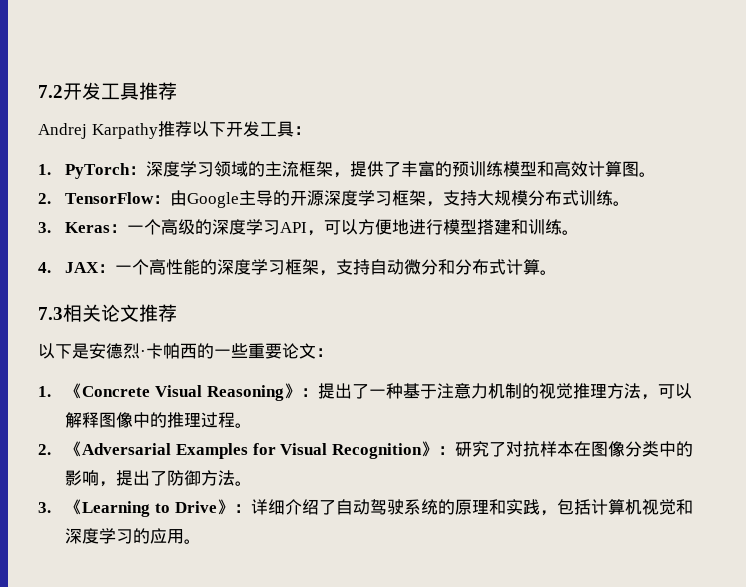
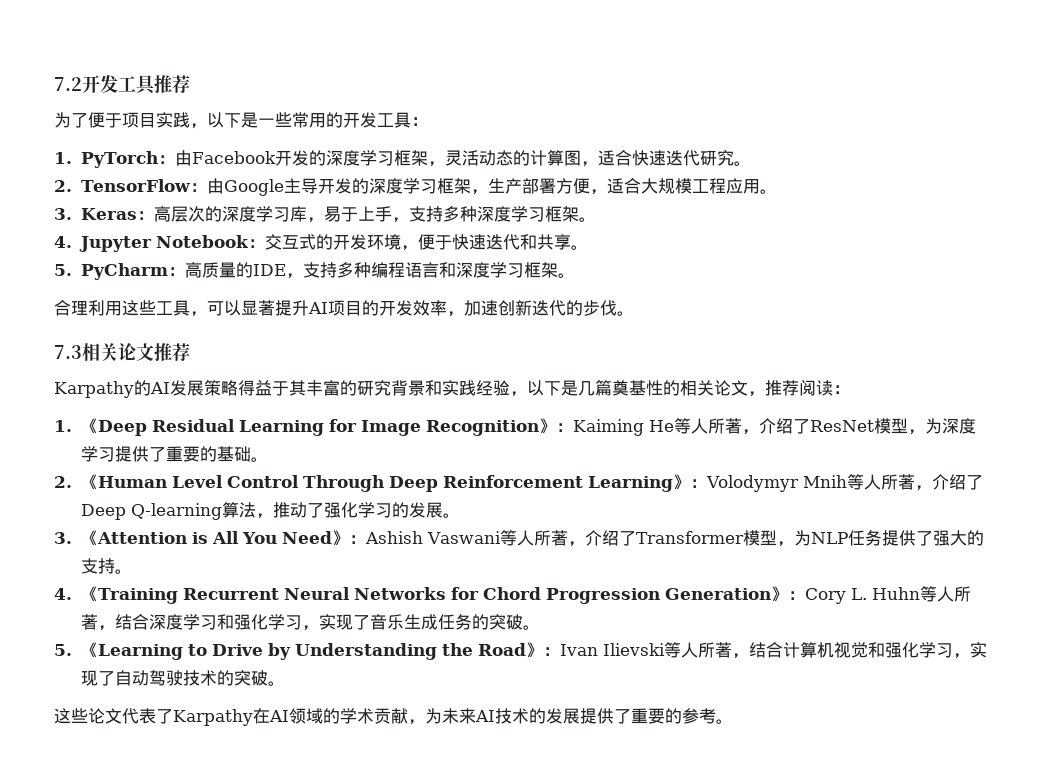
[38,121,226,139] Andrej Karpathy推荐以下 -> [54,112,343,129] 为了便于项目实践，以下是一些常用的
[146,161,640,178] 深度学习领域的主流框架，提供了丰富的预训练模型和高效计算图 -> [175,150,735,167] 由Facebook开发的深度学习框架，灵活动态的计算图，适合快速迭代研究
[273,190,631,207] [38,219,580,236] [38,259,541,276] 的开源深度学习框架，支持大规模分布式训练。 // 3. Keras：一个高级的深度学习API，可以方便地进行模型搭建和训练。 // 4. JAX：一个高性能的深度学习框架，支持自动微分和分布式计算 -> [318,178,778,195] [54,206,596,223] [54,234,588,252] [54,262,575,280] [54,300,617,317] 开发的深度学习框架，生产部署方便，适合大规模工程应用。 // 3. Keras：高层次的深度学习库，易于上手，支持多种深度学习框架。 // 4. Jupyter Notebook：交互式的开发环境，便于快速迭代和共享。 // 5. PyCharm：高质量的IDE，支持多种编程语言和深度学习框架。 // 合理利用这些工具，可以显著提升AI项目的开发效率，加速创新迭代的步伐
[38,343,333,359] [38,383,692,401] [65,412,253,428] [38,441,693,459] [65,470,253,487] [38,502,51,513] 以下是安德烈·卡帕西的一些重要论文： // 1.《Concrete Visual Reasoning》：提出了一种基于注意力机制的视觉推理方法，可以解释图像中的推理过程。 // 2.《Adversarial Examples for Visual Recognition》：研究了对抗样本在图像分类中的影响，提出了防御方法。 // 3. -> [54,380,850,398] [54,418,976,436] [80,446,268,462] [54,474,984,492] [80,502,460,520] [54,530,985,547] [80,558,132,574] [54,586,972,604] [80,614,540,631] [54,644,72,656] Karpathy的AI发展策略得益于其丰富的研究背景和实践经验，以下是几篇奠基性的相关论文，推荐阅读： // 1.《Deep Residual Learning for Image Recognition》：Kaiming He等人所著，介绍了ResNet模型，为深度学习提供了重要的基础。 // 2.《Human Level Control Through Deep Reinforcement Learning》：Volodymyr Mnih等人所著，介绍了Deep Q-learning算法，推动了强化学习的发展。 // 3.《Attention is All You Need》：Ashish Vaswani等人所著，介绍了Transformer模型，为NLP任务提供了强大的支持。 // 4.《Training Recurrent Neural Networks for Chord Progression Generation》：Cory L. Huhn等人所著，结合深度学习和强化学习，实现了音乐生成任务的突破。 // 5.
[216,499,693,516] [65,528,185,544] 》：详细介绍了自动驾驶系统的原理和实践，包括计算机视觉和深度学习的应用 -> [267,642,987,660] [80,670,285,686] [54,708,716,726] by Understanding the Road》：Ivan Ilievski等人所著，结合计算机视觉和强化学习，实现了自动驾驶技术的突破。 // 这些论文代表了Karpathy在AI领域的学术贡献，为未来AI技术的发展提供了重要的参考

